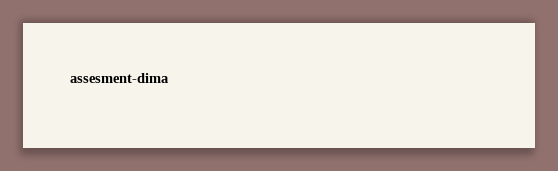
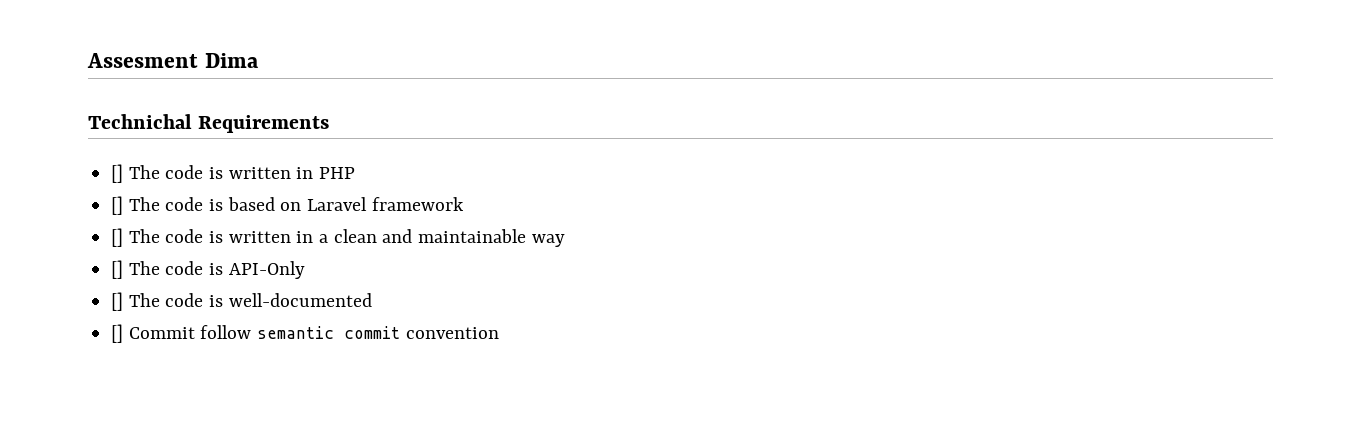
[70,73,169,83] assesment-dima -> [87,53,259,68] [88,114,330,133] [111,164,356,183] [111,196,464,215] [111,228,565,247] [111,260,305,279] [111,292,372,311] [111,324,499,343] Assesment Dima // Technichal Requirements // [] The code is written in PHP // [] The code is based on Laravel framework // [] The code is written in a clean and maintainable way // [] The code is API-Only // [] The code is well-documented // [] Commit follow semantic commit convention

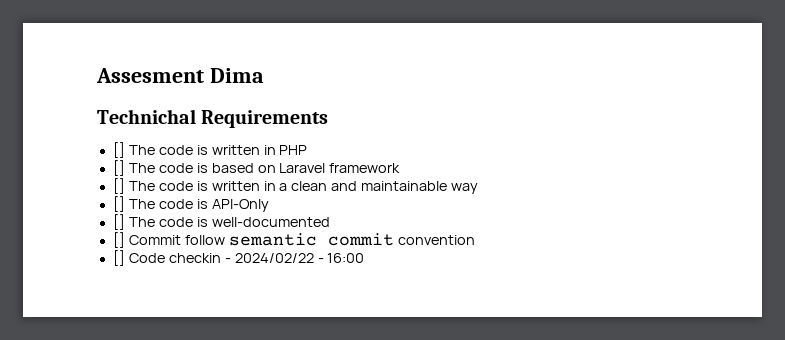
(499, 333) none -> [112,250,365,266] // [] Code checkin - 2024/02/22 - 16:00

